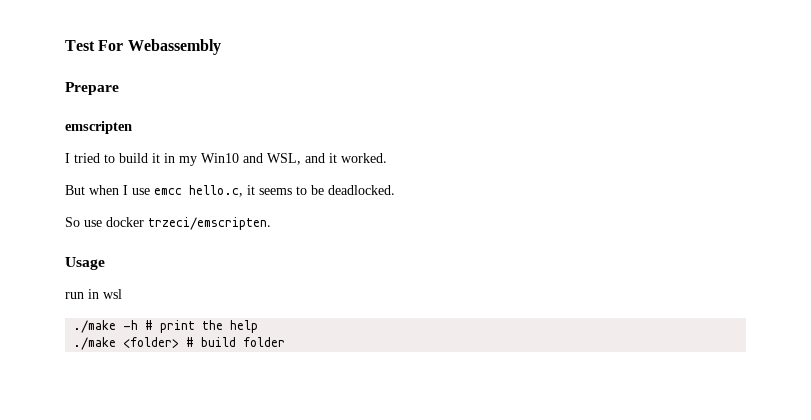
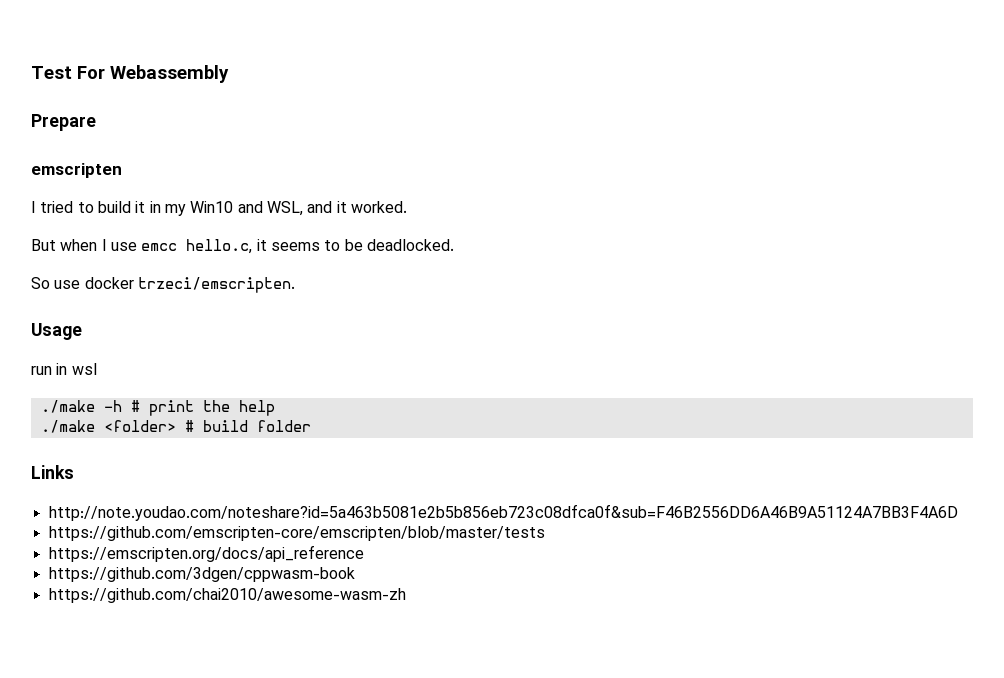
(286, 342) none -> [31,465,74,479] [48,504,958,521] [48,526,545,541] [48,545,364,562] [48,567,355,582] [48,588,406,603] // Links // http://note.youdao.com/noteshare?id=5a463b5081e2b5b856eb723c08dfca0f&sub=F46B2556DD6A46B9A51124A7BB3F4A6D // https://github.com/emscripten-core/emscripten/blob/master/tests // https://emscripten.org/docs/api_reference // https://github.com/3dgen/cppwasm-book // https://github.com/chai2010/awesome-wasm-zh

